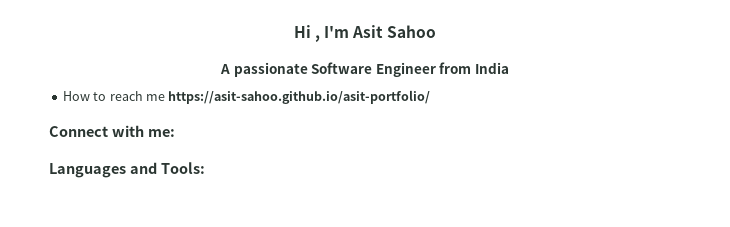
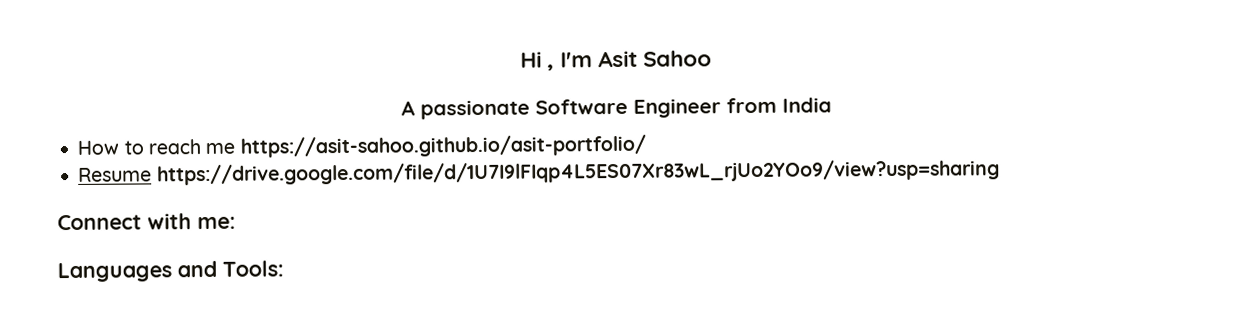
(431, 97) none -> [78,159,1000,186] // Resume https://drive.google.com/file/d/1U7I9lFIqp4L5ES07Xr83wL_rjUo2YOo9/view?usp=sharing

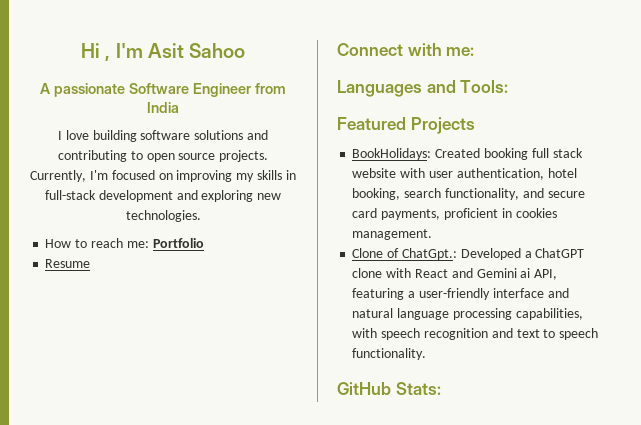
(832, 105) none -> [58,130,268,142] [57,150,269,162] [30,170,296,182] [44,190,282,202] [125,210,201,222] // I love building software solutions and contributing to open source projects. Currently, I'm focused on improving my skills in full-stack development and exploring new technologies.
[205,134,646,158] me https://asit-sahoo.github.io/asit-portfolio/ -> [126,238,204,248] me: Portfolio
[156,159,1000,186] https://drive.google.com/file/d/1U7I9lFIqp4L5ES07Xr83wL_rjUo2YOo9/view?usp=sharing -> (91, 263) none
(284, 268) none -> [337,117,475,134] [352,148,583,160] [352,168,577,180] [352,188,585,200] [352,208,557,220] [352,229,433,240] [352,248,585,260] [352,268,558,280] [352,288,569,300] [352,308,583,320] [352,328,599,340] [352,348,427,360] [337,382,441,395] // Featured Projects // BookHolidays: Created booking full stack website with user authentication, hotel booking, search functionality, and secure card payments, proficient in cookies management. // Clone of ChatGpt.: Developed a ChatGPT clone with React and Gemini ai API, featuring a user-friendly interface and natural language processing capabilities, with speech recognition and text to speech functionality. // GitHub Stats:

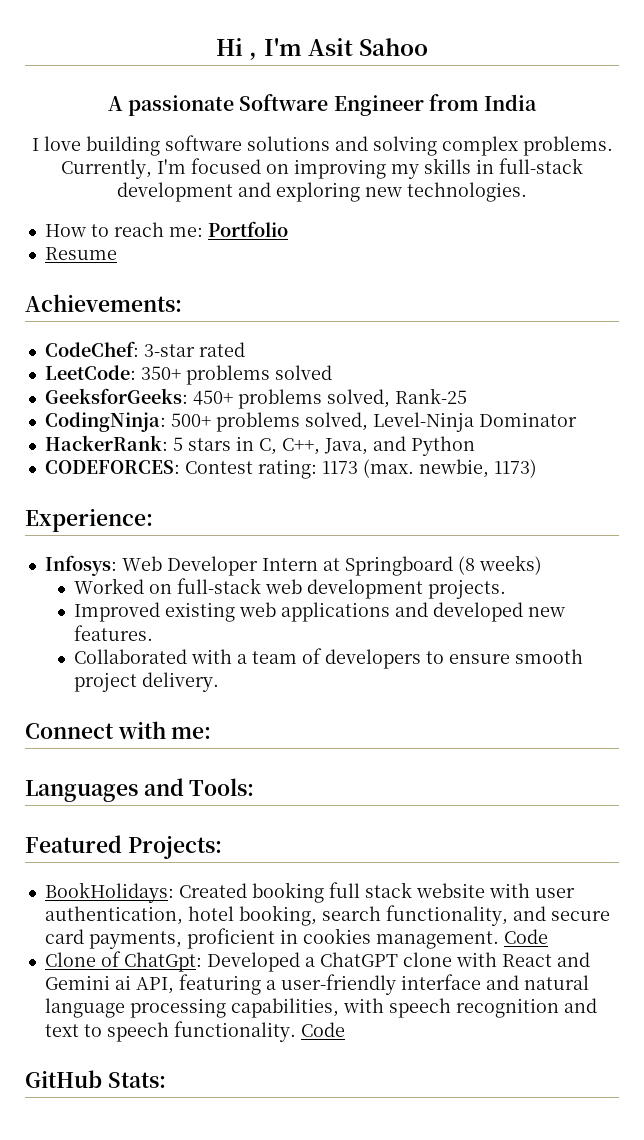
[57,150,269,162] contributing to open source projects. -> [372,136,613,156] solving complex problems.
(91, 263) none -> [25,294,182,312] [44,341,245,357] [44,365,332,385] [44,388,467,409] [44,412,577,432] [44,435,475,456] [44,459,537,479] [25,508,153,532] [44,555,542,576] [74,578,507,599] [74,602,566,622] [74,625,154,641] [74,648,584,669] [74,672,220,692] // Achievements: // CodeChef: 3-star rated // LeetCode: 350+ problems solved // GeeksforGeeks: 450+ problems solved, Rank-25 // CodingNinja: 500+ problems solved, Level-Ninja Dominator // HackerRank: 5 stars in C, C++, Java, and Python // CODEFORCES: Contest rating: 1173 (max. newbie, 1173) // Experience: // Infosys: Web Developer Intern at Springboard (8 weeks) // Worked on full-stack web development projects. // Improved existing web applications and developed new features. // Collaborated with a team of developers to ensure smooth project delivery.
[410,117,475,134] Projects -> [127,835,222,859] Projects:
(433, 234) none -> [503,929,548,944] Code
[401,248,457,260] ChatGpt.: -> [123,952,202,972] ChatGpt:
(427, 354) none -> [300,1022,345,1037] Code

